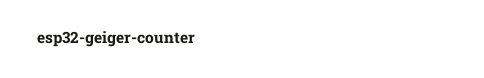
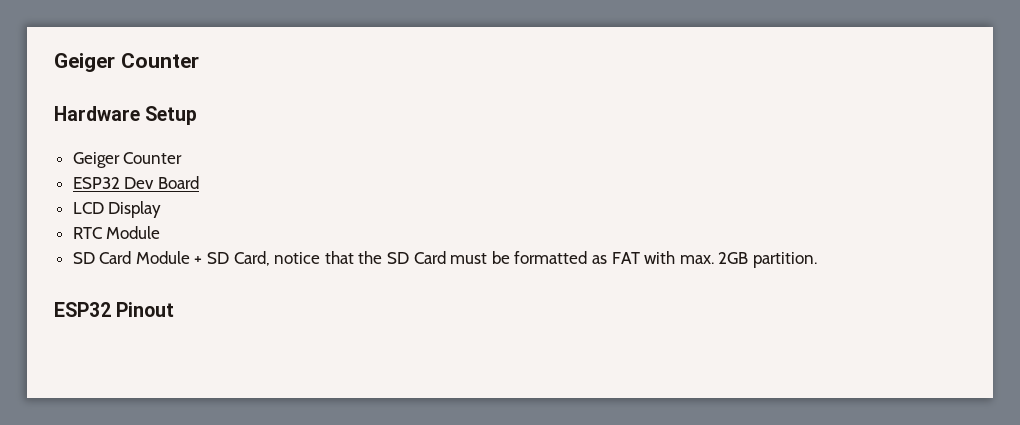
[37,31,195,47] esp32-geiger-counter -> [54,53,199,72] [54,106,198,125] [72,152,183,168] [72,176,199,189] [72,201,162,218] [72,226,161,239] [72,251,817,268] [54,302,175,317] Geiger Counter // Hardware Setup // Geiger Counter // ESP32 Dev Board // LCD Display // RTC Module // SD Card Module + SD Card, notice that the SD Card must be formatted as FAT with max. 2GB partition. // ESP32 Pinout

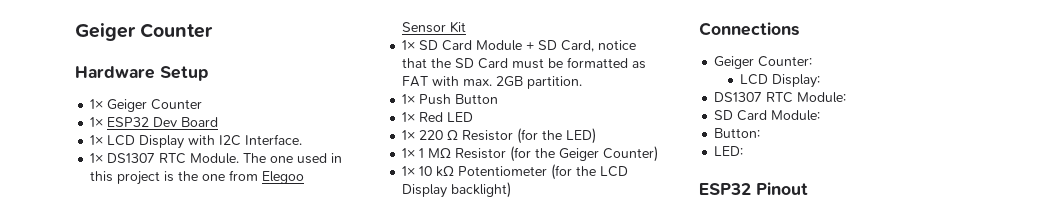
[72,152,183,168] Geiger Counter // -> [90,99,203,112] [90,117,104,127] 1× Geiger Counter // 1×
[72,201,162,218] [72,226,161,239] LCD Display // RTC Module // -> [90,134,303,149] [90,153,343,164] [90,170,305,185] [402,21,467,33] [402,40,416,50] 1× LCD Display with I2C Interface. // 1× DS1307 RTC Module. The one used in this project is the one from Elegoo Sensor Kit // 1×
(817, 260) none -> [402,94,499,105] [402,112,474,122] [402,128,597,144] [402,146,659,162] [402,164,629,180] [402,182,512,198] [699,22,799,36] [714,56,813,69] [740,74,821,88] [714,92,847,103] [714,110,821,121] [714,128,761,138] [714,146,744,156] // 1× Push Button // 1× Red LED // 1× 220 Ω Resistor (for the LED) // 1× 1 MΩ Resistor (for the Geiger Counter) // 1× 10 kΩ Potentiometer (for the LCD Display backlight) // Connections // Geiger Counter: // LCD Display: // DS1307 RTC Module: // SD Card Module: // Button: // LED:

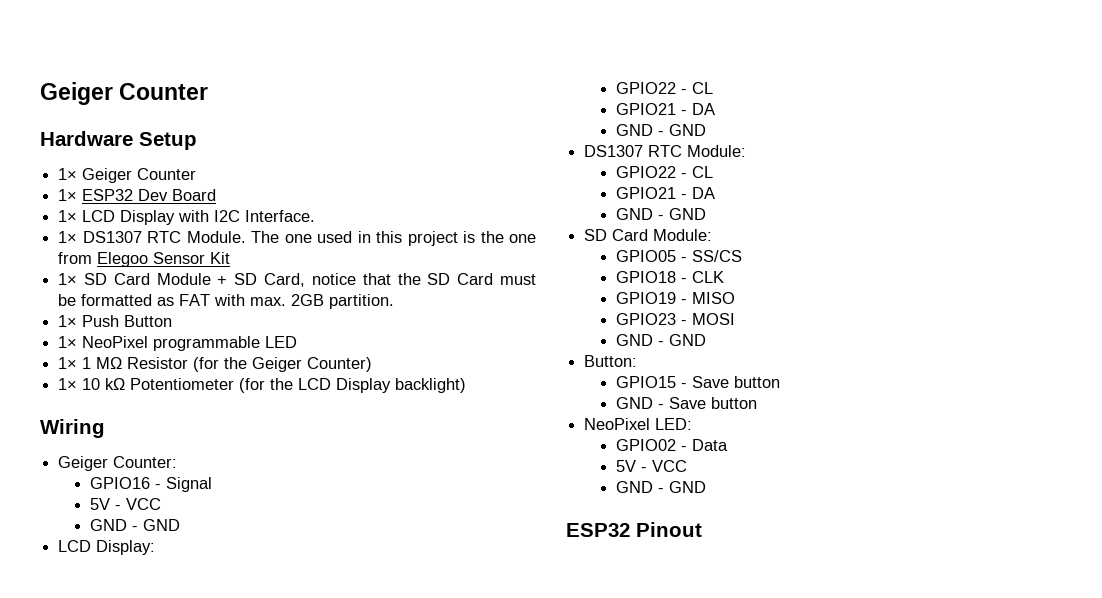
[419,112,444,122] Red -> [82,336,261,351] NeoPixel programmable
[402,128,597,144] // 1× 220 Ω Resistor (for the LED) -> (298, 342) none
[699,22,799,36] Connections -> [40,419,105,438] Wiring
[740,74,821,88] [714,92,847,103] [714,110,821,121] [714,128,761,138] [714,146,744,156] LCD Display: // DS1307 RTC Module: // SD Card Module: // Button: // LED: -> [89,477,212,492] [89,498,161,510] [89,519,180,531] [58,540,156,555] [615,82,713,94] [615,103,715,115] [615,124,706,136] [584,145,747,157] [615,166,713,178] [615,187,715,199] [615,208,706,220] [584,229,713,241] [615,250,742,262] [615,271,724,283] [615,292,735,304] [615,313,735,325] [615,334,706,346] [584,355,638,367] [615,376,780,388] [615,397,757,409] [584,418,693,430] [615,439,728,451] [615,460,687,472] [615,481,706,493] GPIO16 - Signal // 5V - VCC // GND - GND // LCD Display: // GPIO22 - CL // GPIO21 - DA // GND - GND // DS1307 RTC Module: // GPIO22 - CL // GPIO21 - DA // GND - GND // SD Card Module: // GPIO05 - SS/CS // GPIO18 - CLK // GPIO19 - MISO // GPIO23 - MOSI // GND - GND // Button: // GPIO15 - Save button // GND - Save button // NeoPixel LED: // GPIO02 - Data // 5V - VCC // GND - GND

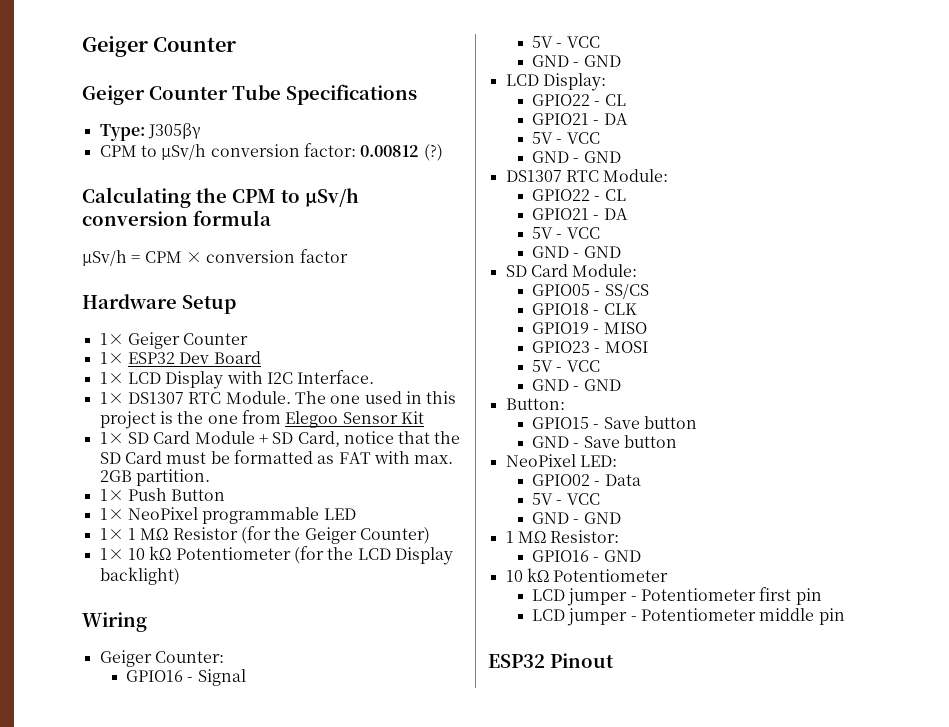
[40,82,209,105] Geiger Counter -> [82,36,237,57] [82,84,417,105] [99,123,201,141] [99,143,443,161] [82,187,359,208] [82,210,271,226] [82,249,348,267] Geiger Counter // Geiger Counter Tube Specifications // Type: J305βγ // CPM to µSv/h conversion factor: 0.00812 (?) // Calculating the CPM to µSv/h conversion formula // μSv/h = CPM × conversion factor
(715, 109) none -> [531,132,600,144] // 5V - VCC
(715, 193) none -> [531,227,600,239] // 5V - VCC
(735, 319) none -> [531,360,600,372] // 5V - VCC
(706, 487) none -> [505,530,620,543] [531,550,641,562] [505,568,669,582] [531,587,822,606] [531,608,845,626] // 1 MΩ Resistor: // GPIO16 - GND // 10 kΩ Potentiometer // LCD jumper - Potentiometer first pin // LCD jumper - Potentiometer middle pin

